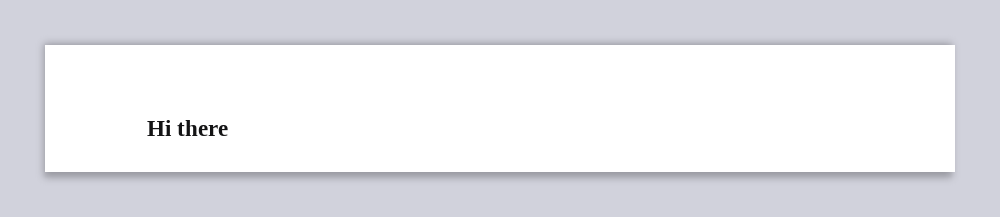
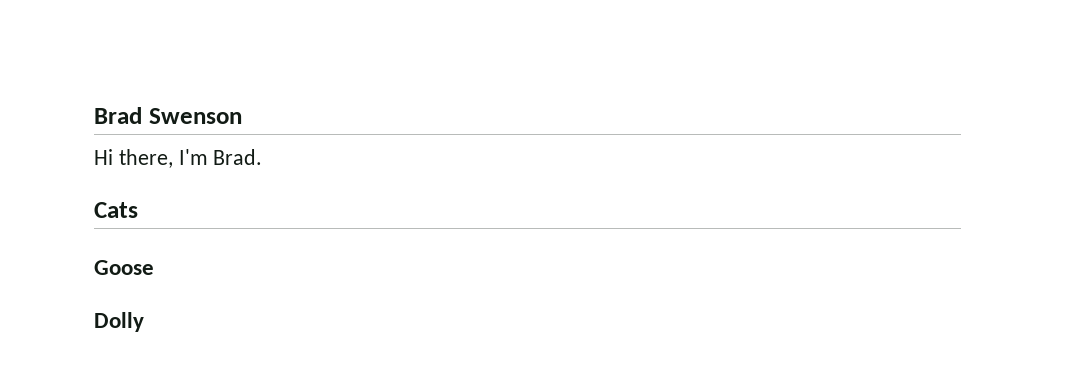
[147,120,229,136] Hi there -> [94,107,242,124] [94,149,263,168] [94,202,138,218] [94,260,154,275] [94,312,144,332] Brad Swenson // Hi there, I'm Brad. // Cats // Goose // Dolly

